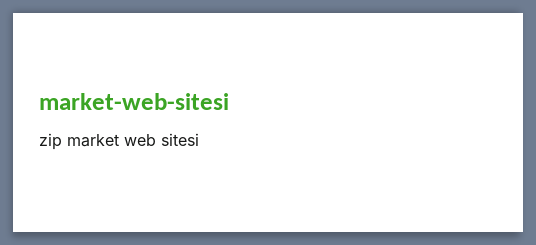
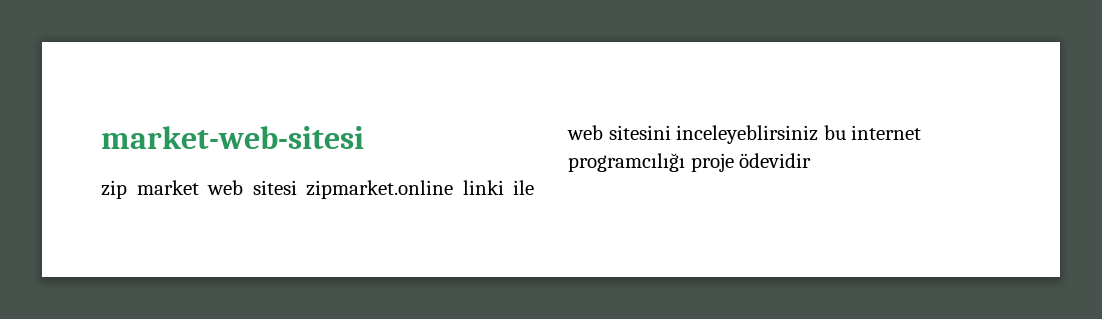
(199, 139) none -> [306,180,534,199] [567,125,922,144] [568,153,812,172] zipmarket.online linki ile web sitesini inceleyeblirsiniz bu internet programcılığı proje ödevidir

